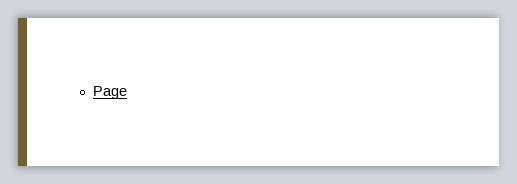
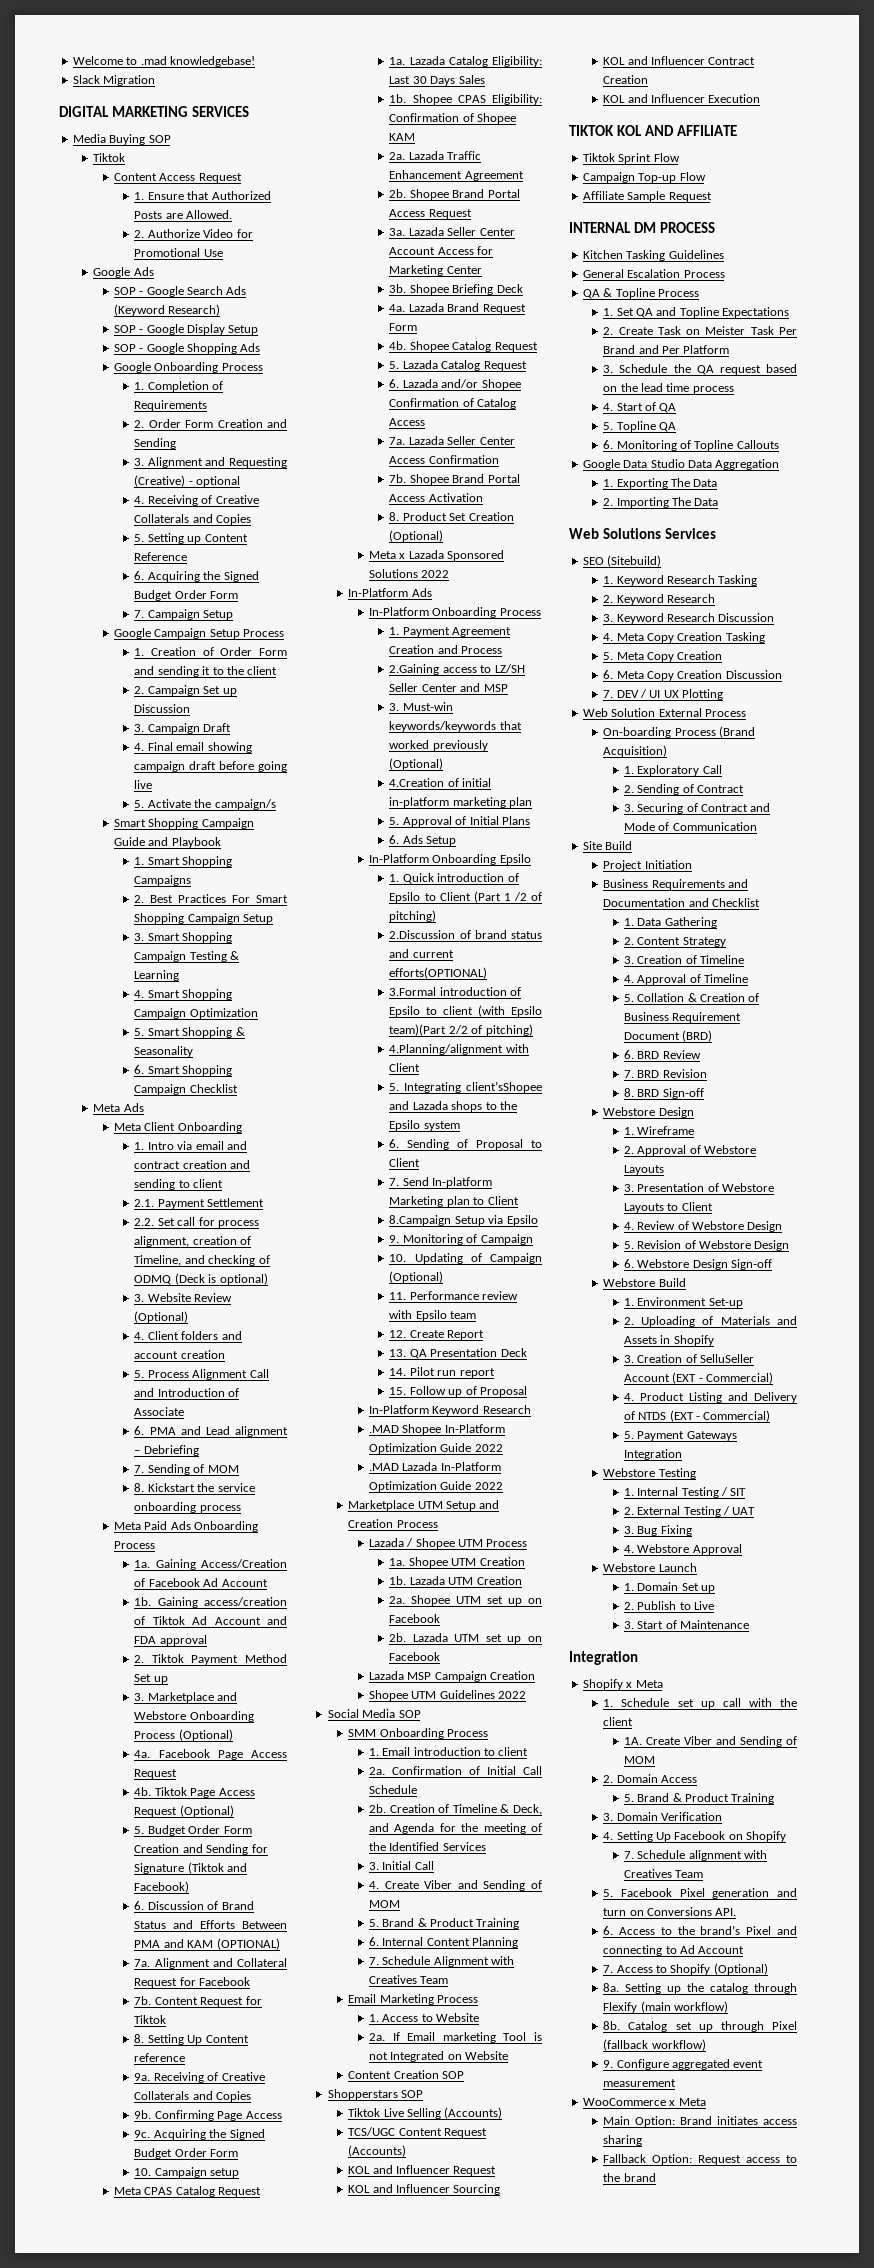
[92,86,127,99] Page -> [72,56,255,67] [72,75,156,86] [59,106,249,117] [72,134,171,145] [93,153,126,162] [113,173,242,183] [134,191,271,200] [134,210,233,219] [134,229,253,238] [134,248,223,257] [93,267,154,278] [113,286,247,297] [113,304,221,316] [113,324,259,335] [113,343,261,354] [113,362,263,373] [134,381,224,392] [134,400,208,411] [134,419,287,428] [134,438,177,449] [134,457,287,468] [134,475,241,487] [134,495,259,506] [134,514,252,525] [134,533,248,544] [134,552,188,561] [134,571,259,582] [134,590,239,601] [134,609,234,620] [113,628,285,639] [134,647,287,656] [134,666,278,677] [134,685,237,696] [134,704,191,713] [134,723,232,734] [134,742,252,753] [134,761,287,772] [134,780,153,789] [134,799,276,810] [113,818,254,829] [113,837,221,848] [134,856,233,867] [134,875,192,886] [134,894,288,903] [134,913,274,924] [134,932,233,943] [134,951,240,962] [134,970,180,981] [134,989,233,1000] [134,1008,258,1019] [134,1027,245,1038] [134,1046,194,1057] [134,1065,233,1076] [134,1084,238,1095] [93,1103,144,1112] [113,1122,242,1133] [134,1141,247,1150] [134,1160,251,1169] [134,1179,224,1190] [134,1198,265,1209] [134,1217,259,1228] [134,1236,252,1247] [134,1255,270,1266] [134,1273,268,1285] [134,1293,233,1302] [134,1311,189,1323] [134,1331,242,1340] [134,1350,225,1359] [134,1369,269,1380] [134,1388,240,1397] [134,1407,185,1416] [134,1426,288,1437] [134,1445,199,1456] [134,1464,239,1475] [134,1483,255,1492] [134,1502,241,1513] [113,1521,259,1532] [113,1541,155,1549] [134,1559,287,1570] [134,1578,268,1587] [134,1597,287,1608] [134,1616,287,1625] [134,1635,207,1646] [134,1654,287,1665] [134,1674,168,1684] [134,1692,238,1703] [134,1711,254,1722] [134,1729,233,1741] [134,1749,287,1760] [134,1769,178,1779] [134,1787,255,1798] [134,1805,234,1817] [134,1825,252,1836] [134,1844,268,1855] [134,1862,248,1874] [134,1881,190,1893] [134,1901,254,1910] [134,1920,287,1929] [134,1938,280,1950] [134,1958,287,1969] [134,1977,251,1988] [134,1996,262,2007] [134,2015,167,2024] [134,2034,249,2045] [134,2053,186,2062] [134,2072,265,2083] [134,2091,252,2102] [134,2110,282,2121] [134,2129,265,2140] [134,2148,239,2159] [134,2167,240,2178] [113,2186,262,2197] [389,56,542,67] [389,75,485,86] [389,94,542,105] [389,113,517,124] [389,133,416,141] [389,151,482,160] [389,170,524,181] [389,189,520,200] [389,209,472,219] [389,227,515,236] [389,246,494,255] [389,265,482,276] [389,284,523,295] [389,303,526,314] [389,323,418,331] [389,341,538,352] [389,360,527,371] [389,379,521,390] [389,398,517,409] [389,418,426,426] [389,436,515,445] [389,455,499,464] [389,474,520,485] [389,493,483,502] [389,512,514,521] [389,530,444,542] [368,550,505,561] [368,569,450,578] [348,588,432,597] [368,607,541,618] [389,627,512,637] [389,645,503,654] [389,664,525,675] [389,683,508,692] [389,702,453,711] [389,721,522,732] [389,740,488,751] [389,758,444,770] [389,778,492,787] [389,797,533,808] [389,816,530,827] [389,835,457,846] [368,854,531,865] [389,873,519,884] [389,891,542,903] [389,910,437,922] [389,930,542,939] [389,949,454,958] [389,967,488,979] [389,987,522,996] [389,1005,542,1017] [389,1024,533,1036] [389,1044,529,1055] [389,1063,421,1072] [389,1081,542,1093] [389,1101,517,1112] [389,1120,460,1131] [389,1139,542,1150] [389,1158,421,1167] [389,1177,493,1188] [389,1196,519,1207] [389,1215,538,1226] [389,1234,533,1245] [389,1253,542,1264] [389,1271,444,1283] [389,1291,519,1300] [389,1310,477,1321] [389,1330,485,1340] [389,1348,527,1359] [389,1367,495,1378] [389,1386,527,1397] [368,1405,531,1416] [368,1424,505,1435] [368,1443,503,1454] [368,1462,501,1471] [368,1481,503,1492] [348,1500,500,1511] [348,1519,438,1528] [368,1538,528,1549] [389,1557,525,1568] [389,1576,522,1585] [389,1595,542,1606] [389,1614,441,1623] [389,1633,542,1644] [389,1652,441,1661] [368,1671,536,1682] [368,1690,527,1701] [327,1709,421,1718] [348,1728,489,1739] [368,1747,529,1756] [368,1766,542,1775] [368,1785,417,1794] [368,1804,542,1815] [368,1823,542,1834] [368,1842,486,1851] [368,1861,434,1870] [368,1880,542,1891] [368,1900,400,1908] [368,1918,520,1929] [368,1937,519,1948] [368,1956,515,1967] [368,1975,449,1984] [348,1994,479,2005] [368,2013,480,2022] [368,2032,542,2043] [368,2051,509,2062] [348,2070,465,2079] [327,2089,424,2100] [348,2107,503,2119] [348,2127,488,2138] [348,2145,407,2157] [348,2165,497,2176] [348,2184,501,2195] [603,56,756,65] [603,75,649,84] [603,94,761,103] [569,125,737,136] [582,153,680,164] [582,172,706,183] [582,191,712,202] [569,222,715,233] [582,250,724,261] [582,269,725,278] [582,288,699,299] [603,307,790,318] [603,326,797,335] [603,345,730,354] [603,364,797,375] [603,383,734,394] [603,402,677,413] [603,421,677,432] [603,440,779,451] [582,459,780,470] [603,478,718,489] [603,497,719,508] [569,528,716,539] [582,555,662,567] [603,575,758,586] [603,594,716,605] [603,613,775,624] [603,632,765,643] [603,651,723,662] [603,670,782,681] [603,689,724,700] [582,708,746,717] [603,726,756,738] [603,745,668,757] [623,765,722,776] [623,784,745,795] [623,803,771,814] [623,822,757,831] [582,841,633,850] [603,860,692,871] [603,879,749,890] [603,898,761,907] [623,917,717,928] [623,937,726,947] [623,955,745,964] [623,974,749,985] [623,993,760,1002] [623,1012,742,1023] [623,1030,713,1042] [623,1050,701,1059] [623,1069,707,1078] [623,1088,704,1099] [603,1107,694,1118] [623,1126,695,1135] [623,1145,757,1156] [623,1165,664,1175] [623,1183,775,1192] [623,1202,713,1213] [623,1221,783,1232] [623,1240,790,1251] [623,1259,773,1270] [603,1278,686,1287] [623,1297,743,1308] [623,1316,797,1327] [623,1335,714,1346] [623,1354,755,1363] [623,1372,774,1384] [623,1392,797,1403] [623,1410,771,1422] [623,1431,737,1441] [623,1449,682,1460] [603,1468,696,1479] [623,1487,747,1498] [623,1506,756,1517] [623,1525,692,1536] [623,1544,742,1555] [603,1563,697,1572] [623,1582,716,1593] [623,1601,715,1610] [623,1620,750,1629] [569,1651,638,1665] [582,1679,663,1690] [603,1698,797,1709] [603,1717,634,1726] [623,1736,797,1747] [623,1756,655,1764] [603,1774,698,1783] [623,1793,775,1804] [603,1812,723,1821] [603,1831,787,1842] [623,1850,768,1861] [623,1869,704,1878] [603,1888,797,1899] [603,1907,737,1916] [603,1925,797,1935] [603,1945,745,1956] [603,1963,768,1975] [603,1983,797,1994] [603,2001,729,2013] [603,2021,797,2032] [603,2039,706,2051] [603,2059,764,2070] [603,2079,677,2087] [582,2098,706,2106] [603,2116,797,2127] [603,2135,643,2146] [603,2154,797,2165] [603,2173,656,2182] Welcome to .mad knowledgebase! // Slack Migration // DIGITAL MARKETING SERVICES // Media Buying SOP // Tiktok // Content Access Request // 1. Ensure that Authorized Posts are Allowed. // 2. Authorize Video for Promotional Use // Google Ads // SOP - Google Search Ads (Keyword Research) // SOP - Google Display Setup // SOP - Google Shopping Ads // Google Onboarding Process // 1. Completion of Requirements // 2. Order Form Creation and Sending // 3. Alignment and Requesting (Creative) - optional // 4. Receiving of Creative Collaterals and Copies // 5. Setting up Content Reference // 6. Acquiring the Signed Budget Order Form // 7. Campaign Setup // Google Campaign Setup Process // 1. Creation of Order Form and sending it to the client // 2. Campaign Set up Discussion // 3. Campaign Draft // 4. Final email showing campaign draft before going live // 5. Activate the campaign/s // Smart Shopping Campaign Guide and Playbook // 1. Smart Shopping Campaigns // 2. Best Practices For Smart Shopping Campaign Setup // 3. Smart Shopping Campaign Testing & Learning // 4. Smart Shopping Campaign Optimization // 5. Smart Shopping & Seasonality // 6. Smart Shopping Campaign Checklist // Meta Ads // Meta Client Onboarding // 1. Intro via email and contract creation and sending to client // 2.1. Payment Settlement // 2.2. Set call for process alignment, creation of Timeline, and checking of ODMQ (Deck is optional) // 3. Website Review (Optional) // 4. Client folders and account creation // 5. Process Alignment Call and Introduction of Associate // 6. PMA and Lead alignment – Debriefing // 7. Sending of MOM // 8. Kickstart the service onboarding process // Meta Paid Ads Onboarding Process // 1a. Gaining Access/Creation of Facebook Ad Account // 1b. Gaining access/creation of Tiktok Ad Account and FDA approval // 2. Tiktok Payment Method Set up // 3. Marketplace and Webstore Onboarding Process (Optional) // 4a. Facebook Page Access Request // 4b. Tiktok Page Access Request (Optional) // 5. Budget Order Form Creation and Sending for Signature (Tiktok and Facebook) // 6. Discussion of Brand Status and Efforts Between PMA and KAM (OPTIONAL) // 7a. Alignment and Collateral Request for Facebook // 7b. Content Request for Tiktok // 8. Setting Up Content reference // 9a. Receiving of Creative Collaterals and Copies // 9b. Confirming Page Access // 9c. Acquiring the Signed Budget Order Form // 10. Campaign setup // Meta CPAS Catalog Request // 1a. Lazada Catalog Eligibility: Last 30 Days Sales // 1b. Shopee CPAS Eligibility: Confirmation of Shopee KAM // 2a. Lazada Traffic Enhancement Agreement // 2b. Shopee Brand Portal Access Request // 3a. Lazada Seller Center Account Access for Marketing Center // 3b. Shopee Briefing Deck // 4a. Lazada Brand Request Form // 4b. Shopee Catalog Request // 5. Lazada Catalog Request // 6. Lazada and/or Shopee Confirmation of Catalog Access // 7a. Lazada Seller Center Access Confirmation // 7b. Shopee Brand Portal Access Activation // 8. Product Set Creation (Optional) // Meta x Lazada Sponsored Solutions 2022 // In-Platform Ads // In-Platform Onboarding Process // 1. Payment Agreement Creation and Process // 2.Gaining access to LZ/SH Seller Center and MSP // 3. Must-win keywords/keywords that worked previously (Optional) // 4.Creation of initial in-platform marketing plan // 5. Approval of Initial Plans // 6. Ads Setup // In-Platform Onboarding Epsilo // 1. Quick introduction of Epsilo to Client (Part 1 /2 of pitching) // 2.Discussion of brand status and current efforts(OPTIONAL) // 3.Formal introduction of Epsilo to client (with Epsilo team)(Part 2/2 of pitching) // 4.Planning/alignment with Client // 5. Integrating client’sShopee and Lazada shops to the Epsilo system // 6. Sending of Proposal to Client // 7. Send In-platform Marketing plan to Client // 8.Campaign Setup via Epsilo // 9. Monitoring of Campaign // 10. Updating of Campaign (Optional) // 11. Performance review with Epsilo team // 12. Create Report // 13. QA Presentation Deck // 14. Pilot run report // 15. Follow up of Proposal // In-Platform Keyword Research // .MAD Shopee In-Platform Optimization Guide 2022 // .MAD Lazada In-Platform Optimization Guide 2022 // Marketplace UTM Setup and Creation Process // Lazada / Shopee UTM Process // 1a. Shopee UTM Creation // 1b. Lazada UTM Creation // 2a. Shopee UTM set up on Facebook // 2b. Lazada UTM set up on Facebook // Lazada MSP Campaign Creation // Shopee UTM Guidelines 2022 // Social Media SOP // SMM Onboarding Process // 1. Email introduction to client // 2a. Confirmation of Initial Call Schedule // 2b. Creation of Timeline & Deck, and Agenda for the meeting of the Identified Services // 3. Initial Call // 4. Create Viber and Sending of MOM // 5. Brand & Product Training // 6. Internal Content Planning // 7. Schedule Alignment with Creatives Team // Email Marketing Process // 1. Access to Website // 2a. If Email marketing Tool is not Integrated on Website // Content Creation SOP // Shopperstars SOP // Tiktok Live Selling (Accounts) // TCS/UGC Content Request (Accounts) // KOL and Influencer Request // KOL and Influencer Sourcing // KOL and Influencer Contract Creation // KOL and Influencer Execution // TIKTOK KOL AND AFFILIATE // Tiktok Sprint Flow // Campaign Top-up Flow // Affiliate Sample Request // INTERNAL DM PROCESS // Kitchen Tasking Guidelines // General Escalation Process // QA & Topline Process // 1. Set QA and Topline Expectations // 2. Create Task on Meister Task Per Brand and Per Platform // 3. Schedule the QA request based on the lead time process // 4. Start of QA // 5. Topline QA // 6. Monitoring of Topline Callouts // Google Data Studio Data Aggregation // 1. Exporting The Data // 2. Importing The Data // Web Solutions Services // SEO (Sitebuild) // 1. Keyword Research Tasking // 2. Keyword Research // 3. Keyword Research Discussion // 4. Meta Copy Creation Tasking // 5. Meta Copy Creation // 6. Meta Copy Creation Discussion // 7. DEV / UI UX Plotting // Web Solution External Process // On-boarding Process (Brand Acquisition) // 1. Exploratory Call // 2. Sending of Contract // 3. Securing of Contract and Mode of Communication // Site Build // Project Initiation // Business Requirements and Documentation and Checklist // 1. Data Gathering // 2. Content Strategy // 3. Creation of Timeline // 4. Approval of Timeline // 5. Collation & Creation of Business Requirement Document (BRD) // 6. BRD Review // 7. BRD Revision // 8. BRD Sign-off // Webstore Design // 1. Wireframe // 2. Approval of Webstore Layouts // 3. Presentation of Webstore Layouts to Client // 4. Review of Webstore Design // 5. Revision of Webstore Design // 6. Webstore Design Sign-off // Webstore Build // 1. Environment Set-up // 2. Uploading of Materials and Assets in Shopify // 3. Creation of SelluSeller Account (EXT - Commercial) // 4. Product Listing and Delivery of NTDS (EXT - Commercial) // 5. Payment Gateways Integration // Webstore Testing // 1. Internal Testing / SIT // 2. External Testing / UAT // 3. Bug Fixing // 4. Webstore Approval // Webstore Launch // 1. Domain Set up // 2. Publish to Live // 3. Start of Maintenance // Integration // Shopify x Meta // 1. Schedule set up call with the client // 1A. Create Viber and Sending of MOM // 2. Domain Access // 5. Brand & Product Training // 3. Domain Verification // 4. Setting Up Facebook on Shopify // 7. Schedule alignment with Creatives Team // 5. Facebook Pixel generation and turn on Conversions API. // 6. Access to the brand’s Pixel and connecting to Ad Account // 7. Access to Shopify (Optional) // 8a. Setting up the catalog through Flexify (main workflow) // 8b. Catalog set up through Pixel (fallback workflow) // 9. Configure aggregated event measurement // WooCommerce x Meta // Main Option: Brand initiates access sharing // Fallback Option: Request access to the brand

